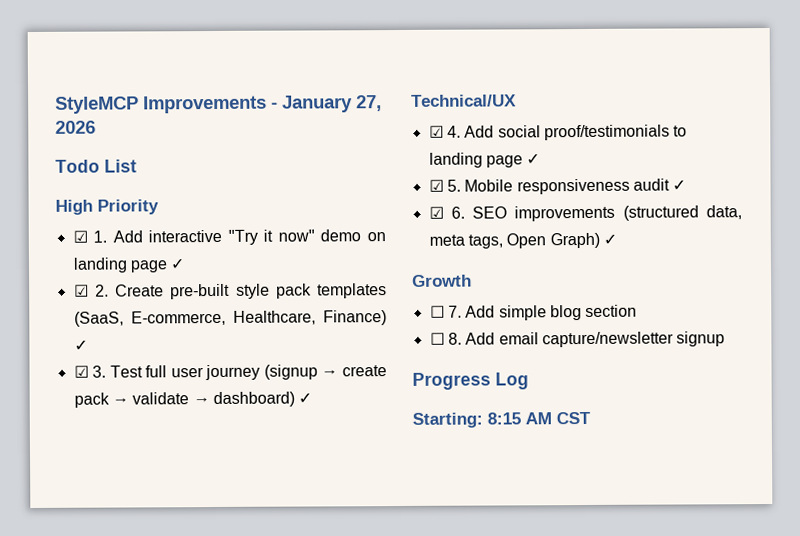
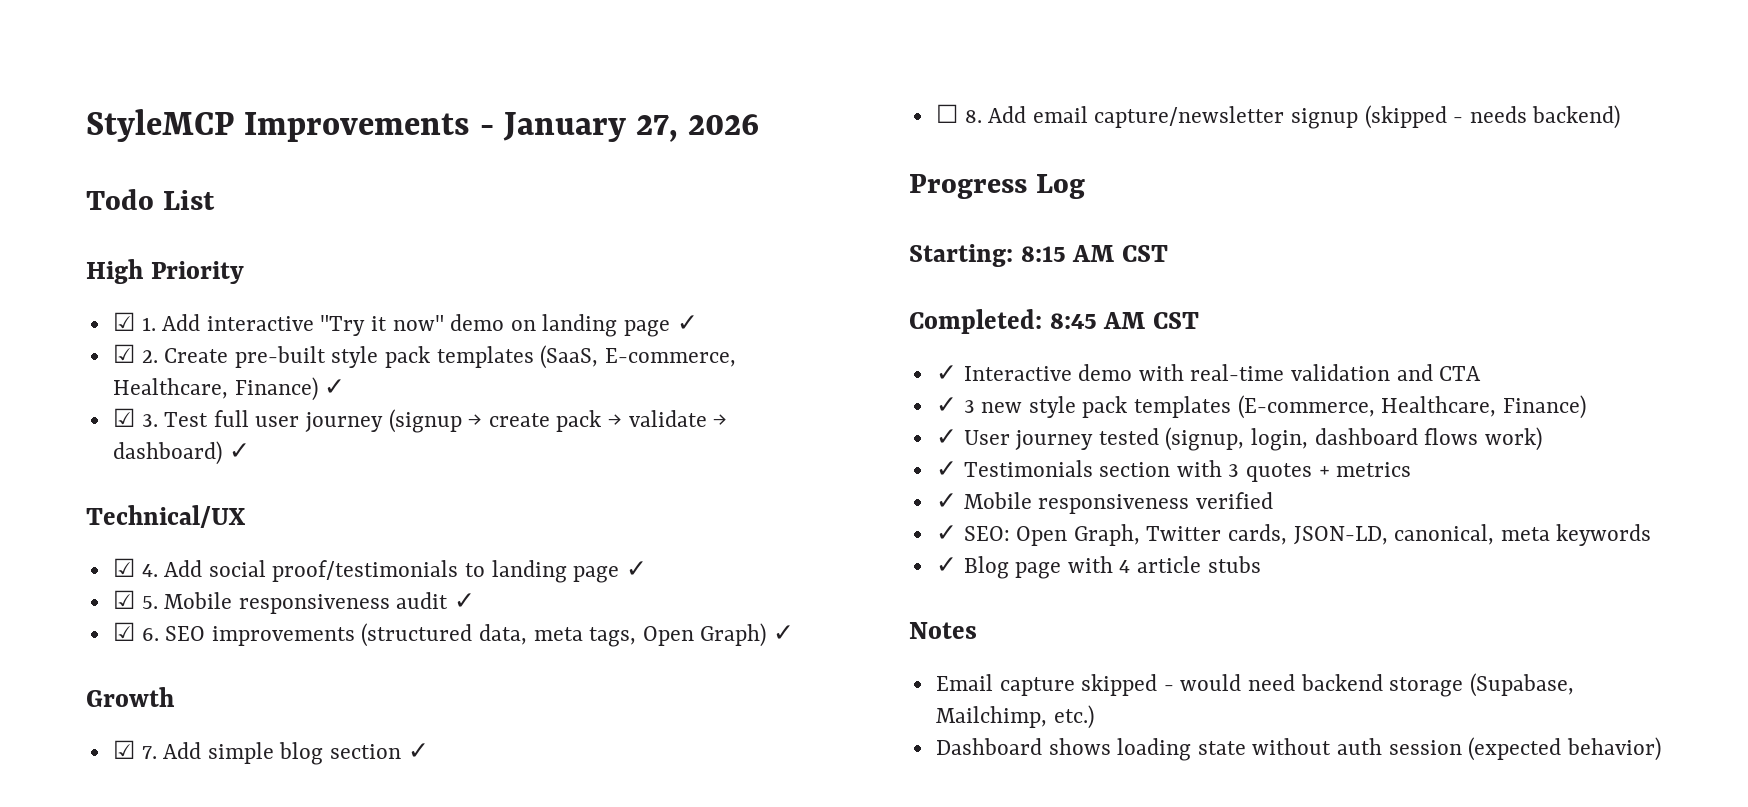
[429,305,445,318] ☐ -> [112,740,135,759] ☑
(638, 310) none -> [407,743,429,759] ✓
(726, 339) none -> [1364,105,1621,129] (skipped - needs backend)
(591, 418) none -> [909,309,1200,334] [935,364,1482,381] [935,395,1586,419] [935,427,1542,451] [935,460,1412,482] [935,492,1273,514] [935,524,1652,546] [935,556,1261,579] [909,622,977,639] [935,673,1574,697] [935,705,1094,729] [935,737,1661,761] // Completed: 8:45 AM CST // ✓ Interactive demo with real-time validation and CTA // ✓ 3 new style pack templates (E-commerce, Healthcare, Finance) // ✓ User journey tested (signup, login, dashboard flows work) // ✓ Testimonials section with 3 quotes + metrics // ✓ Mobile responsiveness verified // ✓ SEO: Open Graph, Twitter cards, JSON-LD, canonical, meta keywords // ✓ Blog page with 4 article stubs // Notes // Email capture skipped - would need backend storage (Supabase, Mailchimp, etc.) // Dashboard shows loading state without auth session (expected behavior)

